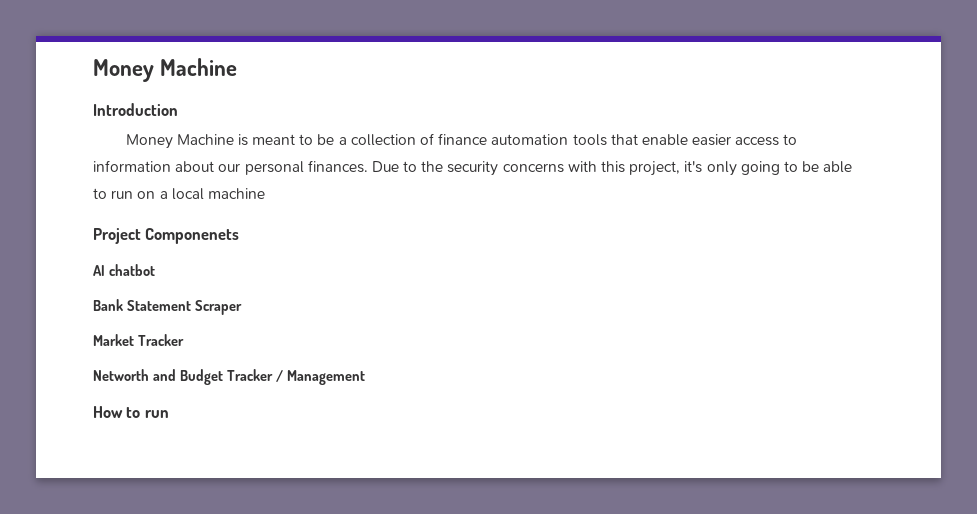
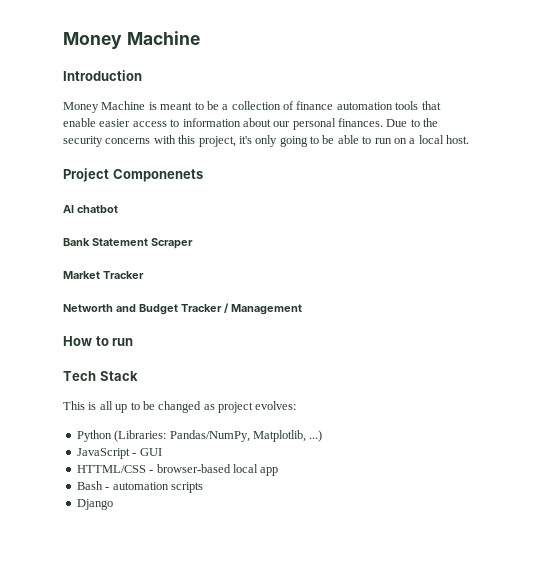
[207,188,265,199] machine -> [446,135,469,144] host.
(169, 414) none -> [63,371,138,381] [63,401,297,413] [76,430,323,442] [76,448,162,459] [76,464,279,476] [76,481,203,493] [76,499,113,510] // Tech Stack // This is all up to be changed as project evolves: // Python (Libraries: Pandas/NumPy, Matplotlib, ...) // JavaScript - GUI // HTTML/CSS - browser-based local app // Bash - automation scripts // Django

